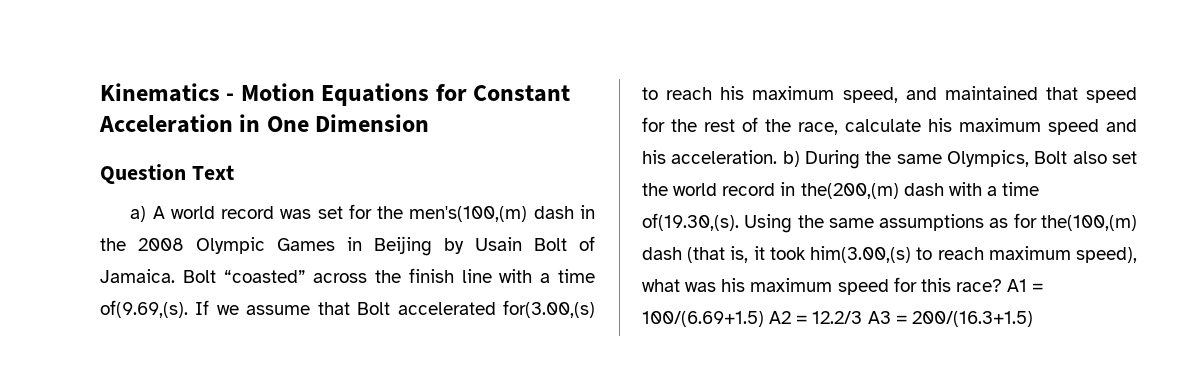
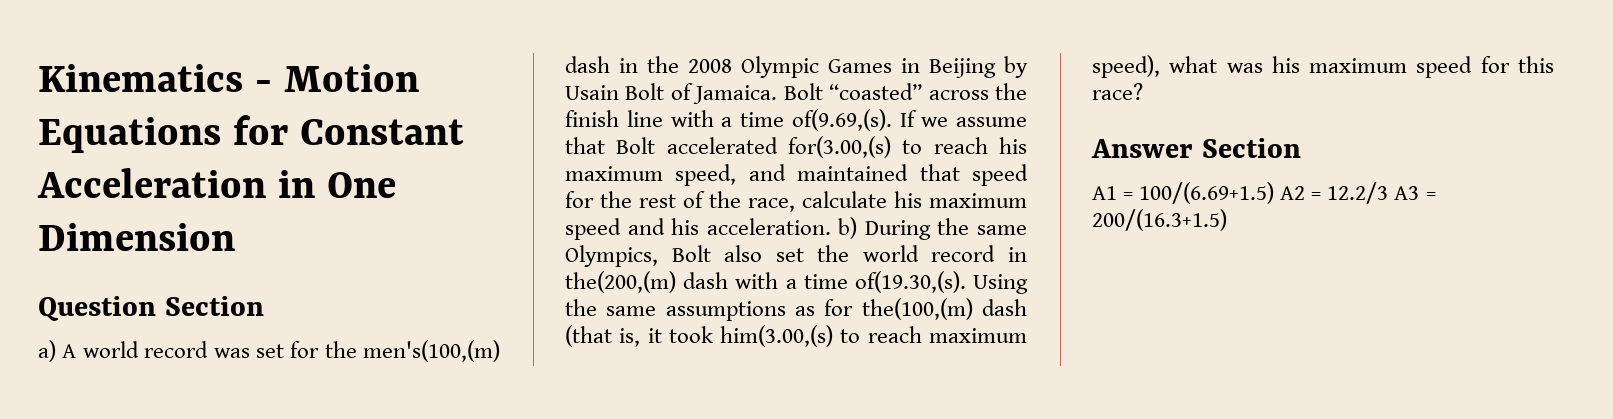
[191,165,234,180] Text -> [164,296,264,316] Section
(1002, 285) none -> [1091,138,1301,158] // Answer Section //

